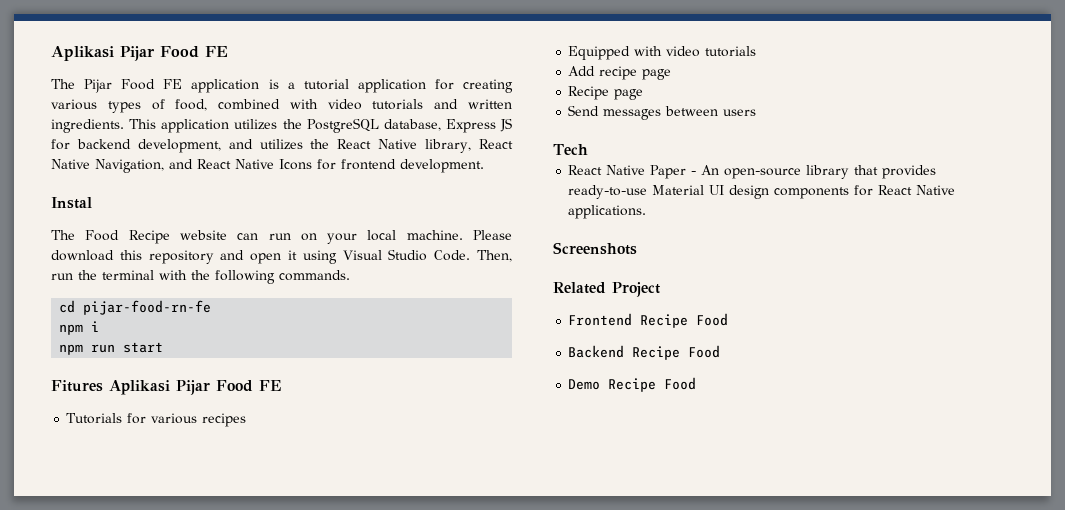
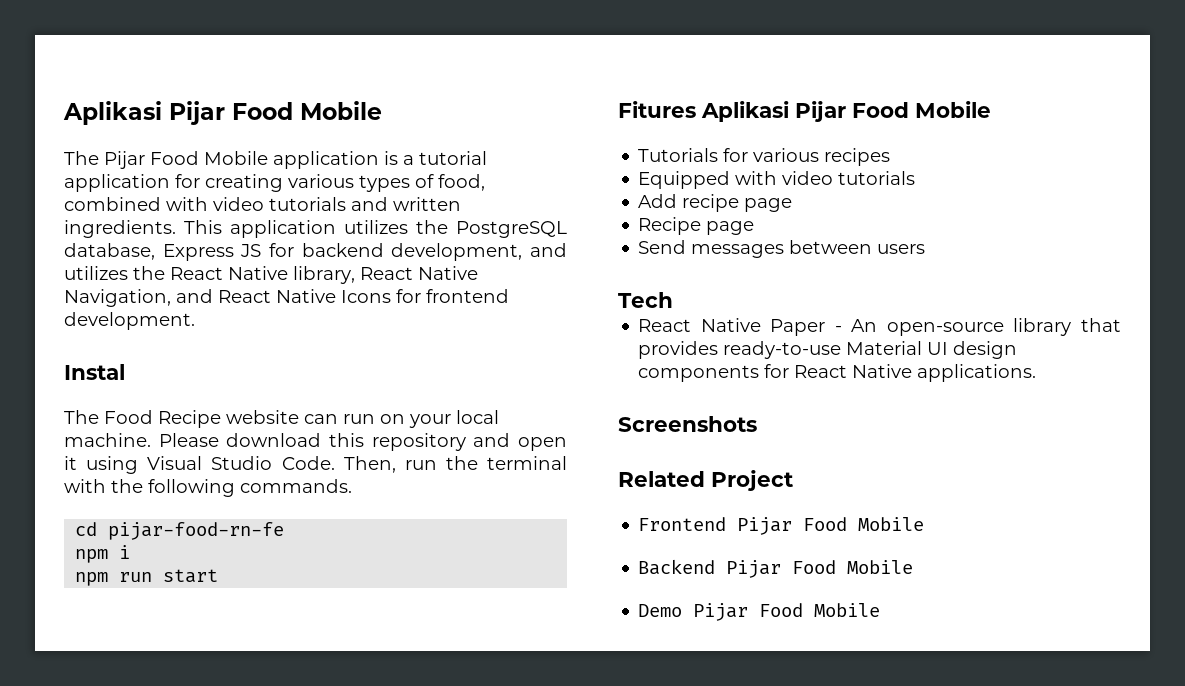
[51,46,228,61] Aplikasi Pijar Food FE -> [63,101,382,125] Aplikasi Pijar Food Mobile
[163,79,183,89] FE -> [204,151,268,165] Mobile
[259,380,281,391] FE -> [915,101,991,118] Mobile
[640,313,729,328] Recipe Food -> [737,517,925,535] Pijar Food Mobile
[632,345,721,360] Recipe Food -> [726,560,914,578] Pijar Food Mobile
[608,377,697,392] Recipe Food -> [693,603,881,621] Pijar Food Mobile

